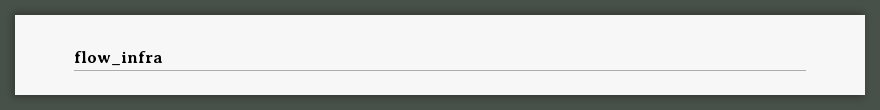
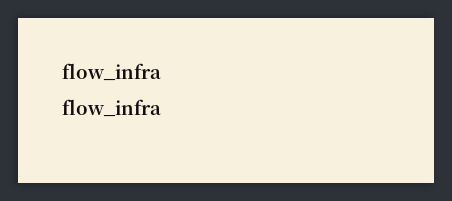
[74,51,163,66] flow_infra -> [62,63,161,81] [62,99,161,117] flow_infra // flow_infra

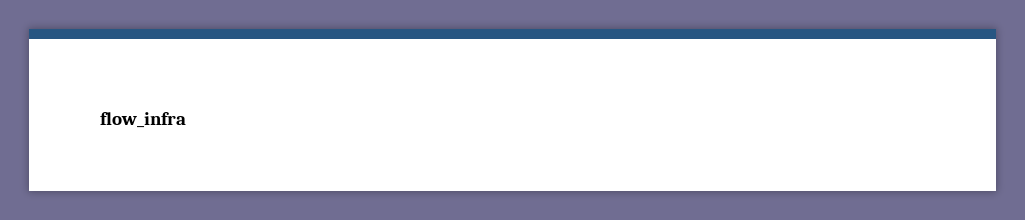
[62,63,161,81] [62,99,161,117] flow_infra // flow_infra -> [100,112,186,128] flow_infra

